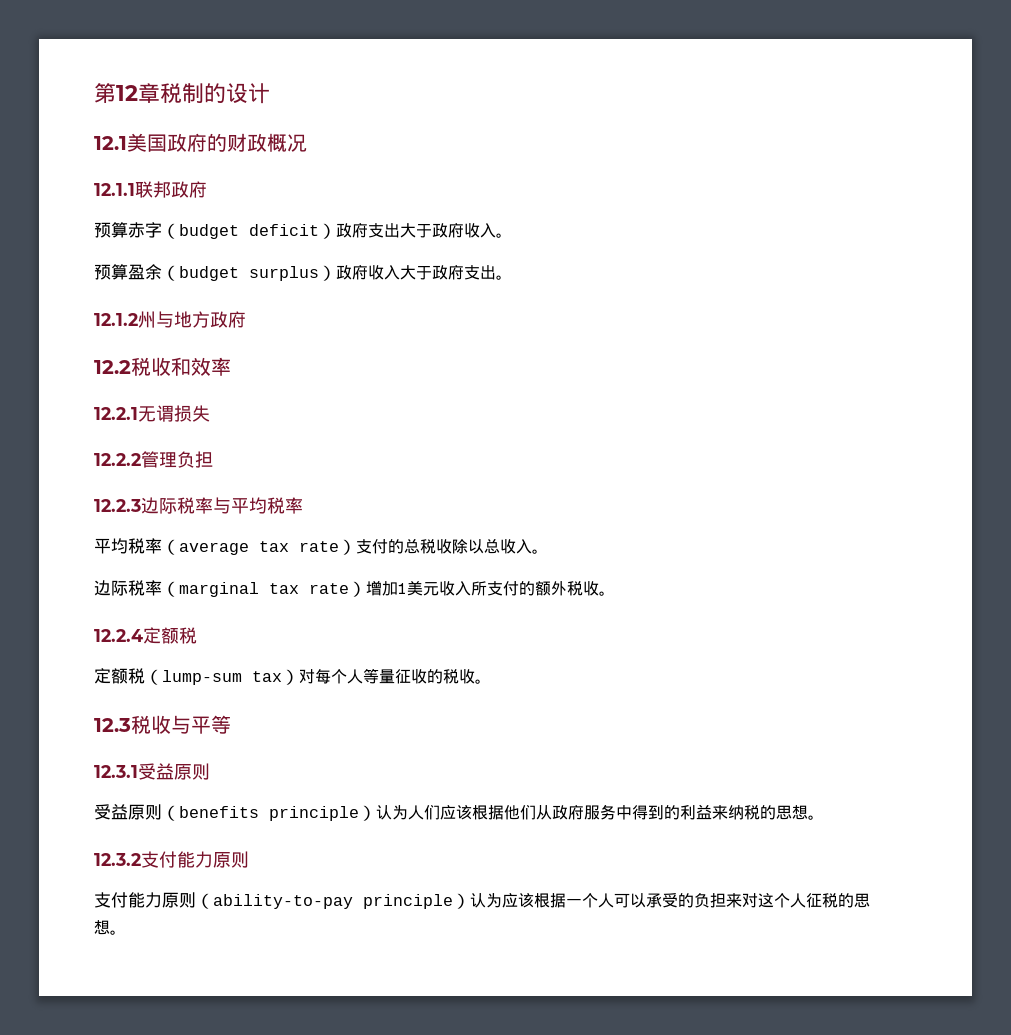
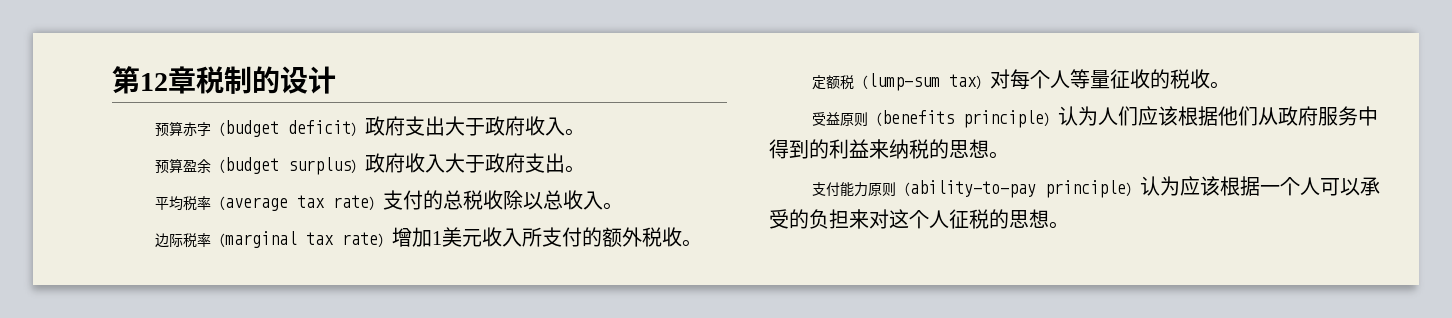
[94,133,307,152] [94,181,207,198] // 12.1美国政府的财政概况 // 12.1.1联邦政府 -> (336, 80) none
[94,311,246,328] [94,357,231,376] [94,405,210,422] [94,451,213,468] [94,497,303,514] // 12.1.2州与地方政府 // 12.2税收和效率 // 12.2.1无谓损失 // 12.2.2管理负担 // 12.2.3边际税率与平均税率 -> (585, 169) none
[94,627,197,644] // 12.2.4定额税 -> (702, 243) none
[94,715,231,734] [94,763,210,780] // 12.3税收与平等 // 12.3.1受益原则 -> (1230, 85) none
[94,851,249,868] // 12.3.2支付能力原则 -> (1009, 155) none

